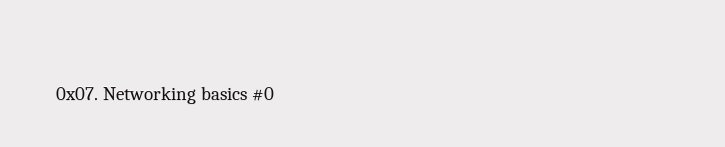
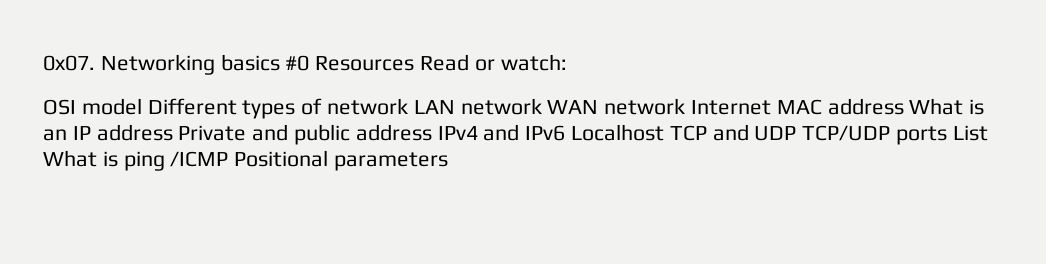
(276, 94) none -> [315,54,567,71] [43,98,985,119] [43,124,988,145] [43,150,449,171] Resources Read or watch: // OSI model Different types of network LAN network WAN network Internet MAC address What is an IP address Private and public address IPv4 and IPv6 Localhost TCP and UDP TCP/UDP ports List What is ping /ICMP Positional parameters

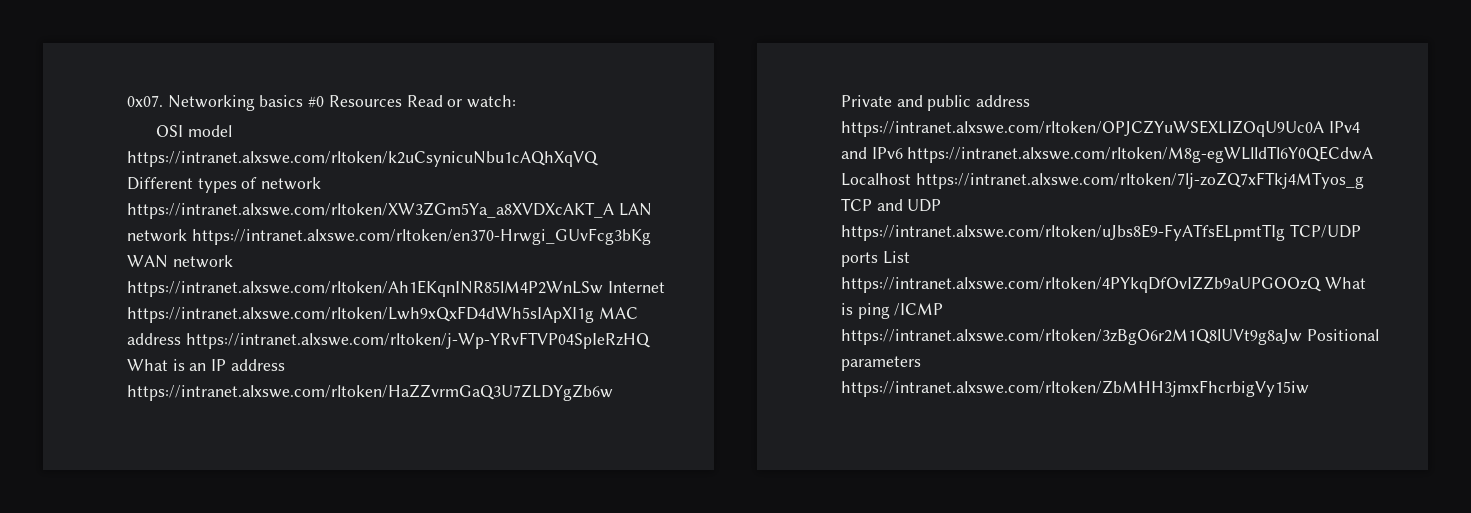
(142, 106) none -> [127,151,599,167] https://intranet.alxswe.com/rltoken/k2uCsynicuNbu1cAQhXqVQ
(409, 106) none -> [127,202,614,219] https://intranet.alxswe.com/rltoken/XW3ZGm5Ya_a8XVDXcAKT_A
(542, 106) none -> [191,228,651,245] https://intranet.alxswe.com/rltoken/en370-Hrwgi_GUvFcg3bKg
[691,100,772,115] Internet -> [127,280,665,297] [127,306,594,323] https://intranet.alxswe.com/rltoken/Ah1EKqnINR85lM4P2WnLSw Internet https://intranet.alxswe.com/rltoken/Lwh9xQxFD4dWh5sIApXI1g
(904, 106) none -> [185,332,651,349] https://intranet.alxswe.com/rltoken/j-Wp-YRvFTVP04SpIeRzHQ
(173, 132) none -> [127,384,613,401] https://intranet.alxswe.com/rltoken/HaZZvrmGaQ3U7ZLDYgZb6w
(432, 132) none -> [841,120,1324,137] https://intranet.alxswe.com/rltoken/OPJCZYuWSEXLIZOqU9Uc0A
[571,124,665,141] Localhost -> [907,146,1374,163] [841,172,1364,189] https://intranet.alxswe.com/rltoken/M8g-egWLlldTl6Y0QECdwA Localhost https://intranet.alxswe.com/rltoken/7lj-zoZQ7xFTkj4MTyos_g
(797, 133) none -> [841,224,1285,241] https://intranet.alxswe.com/rltoken/uJbs8E9-FyATfsELpmtTIg
(988, 133) none -> [841,276,1322,293] https://intranet.alxswe.com/rltoken/4PYkqDfOvIZZb9aUPGOOzQ
(229, 159) none -> [841,329,1302,345] https://intranet.alxswe.com/rltoken/3zBgO6r2M1Q8lUVt9g8aJw
(449, 161) none -> [841,380,1309,397] https://intranet.alxswe.com/rltoken/ZbMHH3jmxFhcrbigVy15iw

